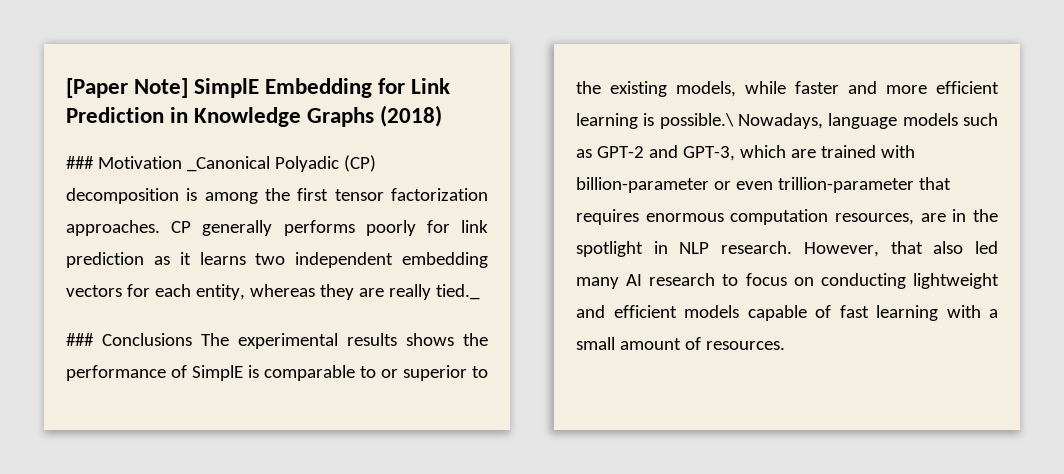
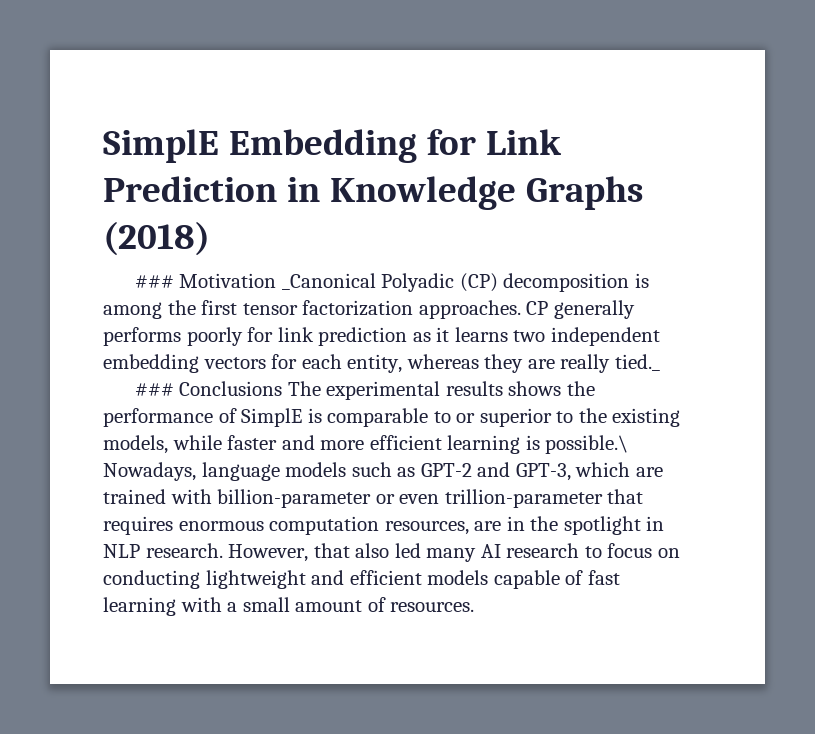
[66,78,189,98] [Paper Note] -> (103, 146) none

